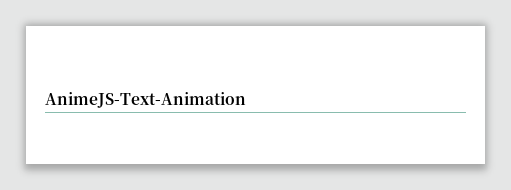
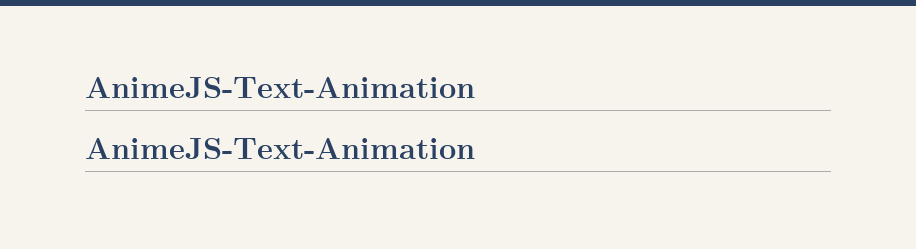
[45,92,246,108] AnimeJS-Text-Animation -> [85,77,475,98] [85,138,475,159] AnimeJS-Text-Animation // AnimeJS-Text-Animation

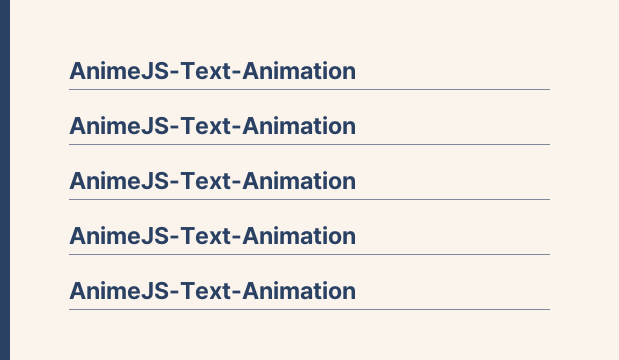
[85,77,475,98] [85,138,475,159] AnimeJS-Text-Animation // AnimeJS-Text-Animation -> [69,61,356,80] [69,116,356,135] [69,171,356,190] [69,226,356,245] [69,281,356,300] AnimeJS-Text-Animation // AnimeJS-Text-Animation // AnimeJS-Text-Animation // AnimeJS-Text-Animation // AnimeJS-Text-Animation

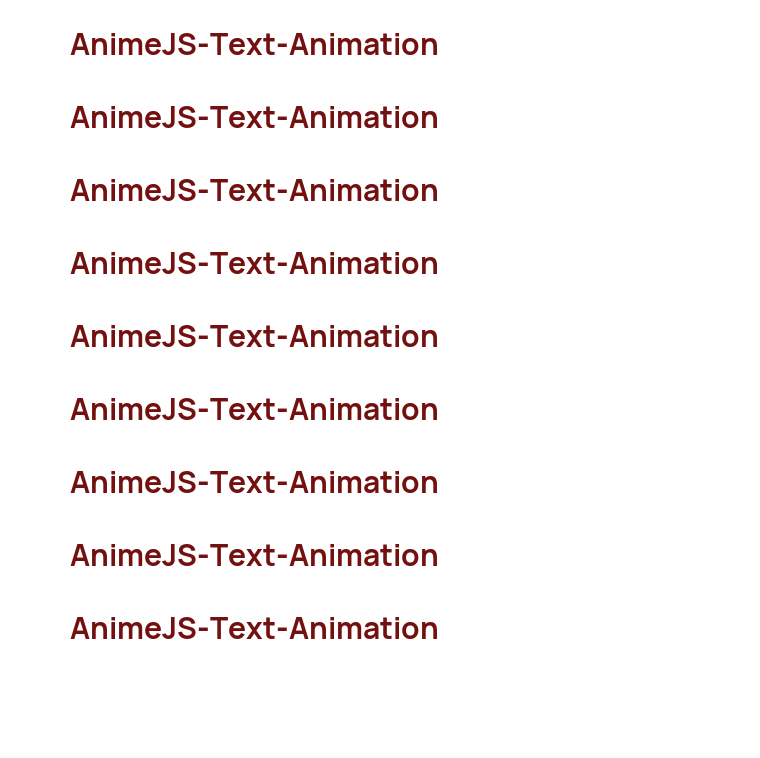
[69,61,356,80] [69,116,356,135] [69,171,356,190] [69,226,356,245] [69,281,356,300] AnimeJS-Text-Animation // AnimeJS-Text-Animation // AnimeJS-Text-Animation // AnimeJS-Text-Animation // AnimeJS-Text-Animation -> [70,33,439,55] [70,106,439,128] [70,179,439,201] [70,252,439,274] [70,325,439,347] [70,398,439,420] [70,471,439,493] [70,544,439,566] [70,617,439,639] AnimeJS-Text-Animation // AnimeJS-Text-Animation // AnimeJS-Text-Animation // AnimeJS-Text-Animation // AnimeJS-Text-Animation // AnimeJS-Text-Animation // AnimeJS-Text-Animation // AnimeJS-Text-Animation // AnimeJS-Text-Animation

